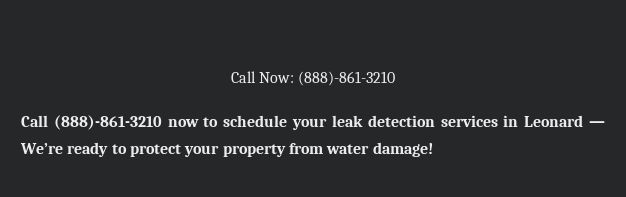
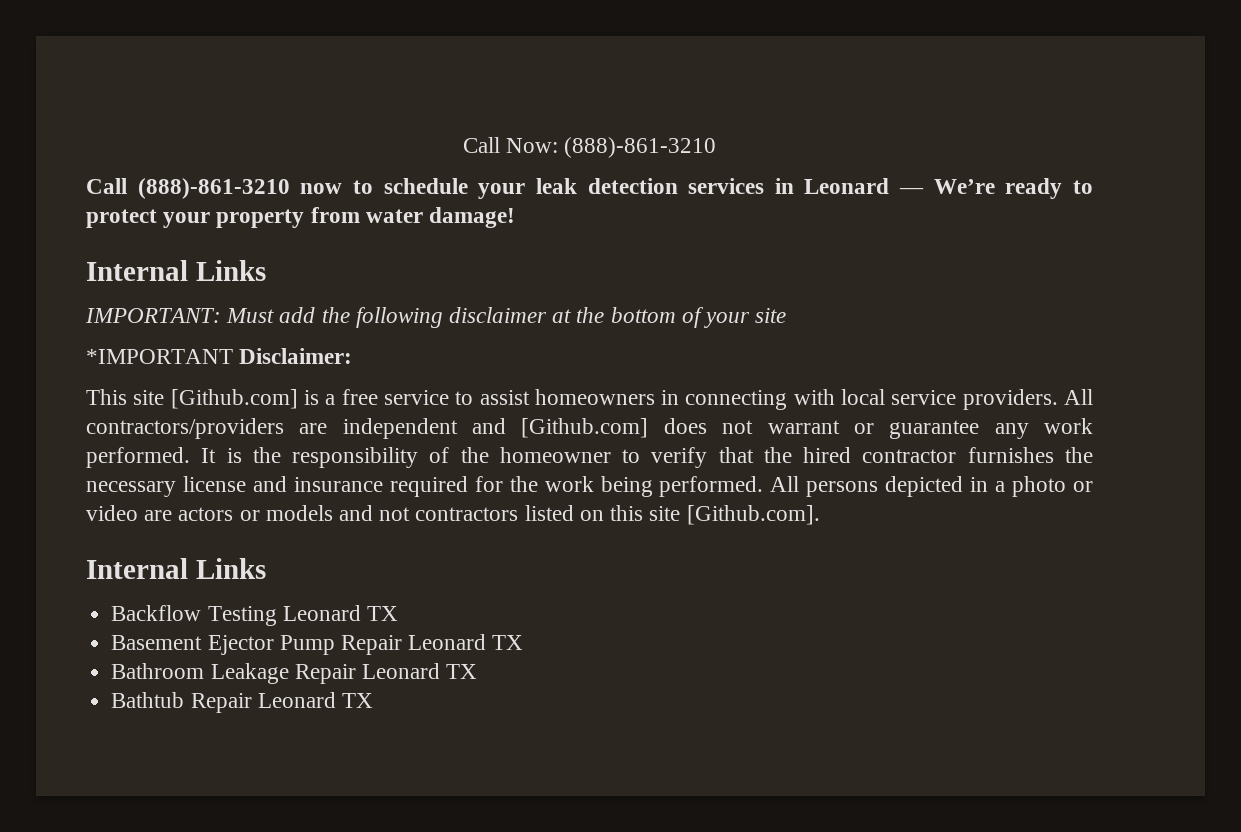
(433, 149) none -> [86,260,266,281] [85,307,787,328] [86,348,353,364] [86,389,1093,410] [86,418,1093,439] [86,447,1093,468] [86,476,1093,497] [86,505,820,525] [86,558,266,579] [111,605,398,626] [111,634,524,655] [111,663,478,684] [111,692,373,713] // Internal Links // IMPORTANT: Must add the following disclaimer at the bottom of your site // *IMPORTANT Disclaimer: // This site [Github.com] is a free service to assist homeowners in connecting with local service providers. All contractors/providers are independent and [Github.com] does not warrant or guarantee any work performed. It is the responsibility of the homeowner to verify that the hired contractor furnishes the necessary license and insurance required for the work being performed. All persons depicted in a photo or video are actors or models and not contractors listed on this site [Github.com]. // Internal Links // Backflow Testing Leonard TX // Basement Ejector Pump Repair Leonard TX // Bathroom Leakage Repair Leonard TX // Bathtub Repair Leonard TX

